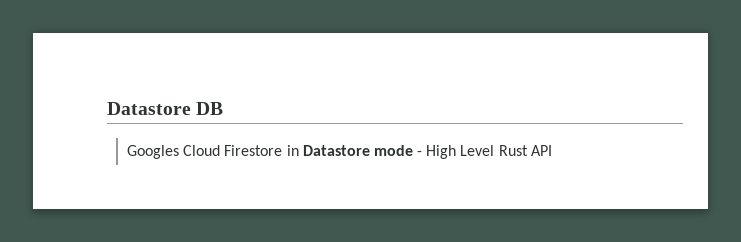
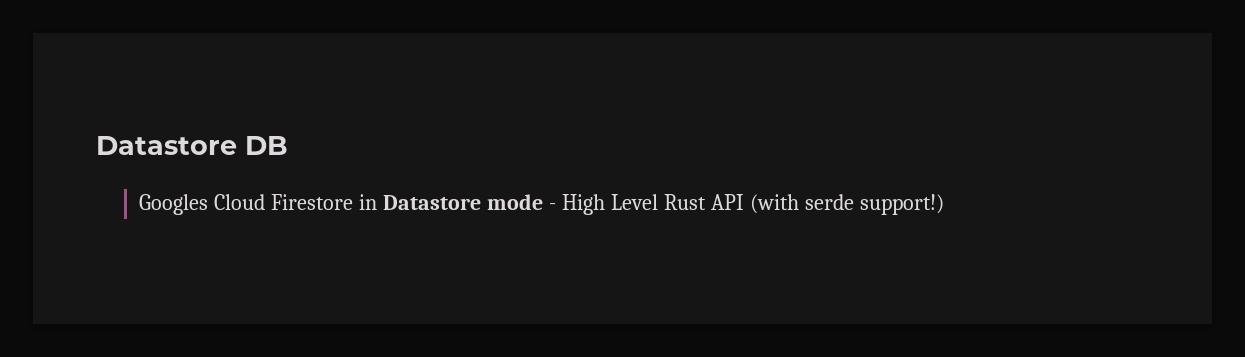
(552, 150) none -> [749,194,944,215] (with serde support!)

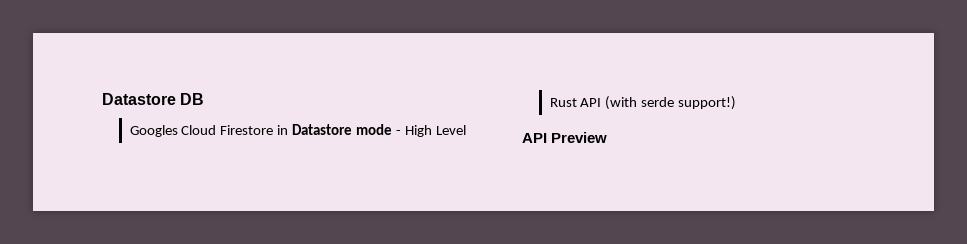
(944, 204) none -> [522,132,608,143] // API Preview

